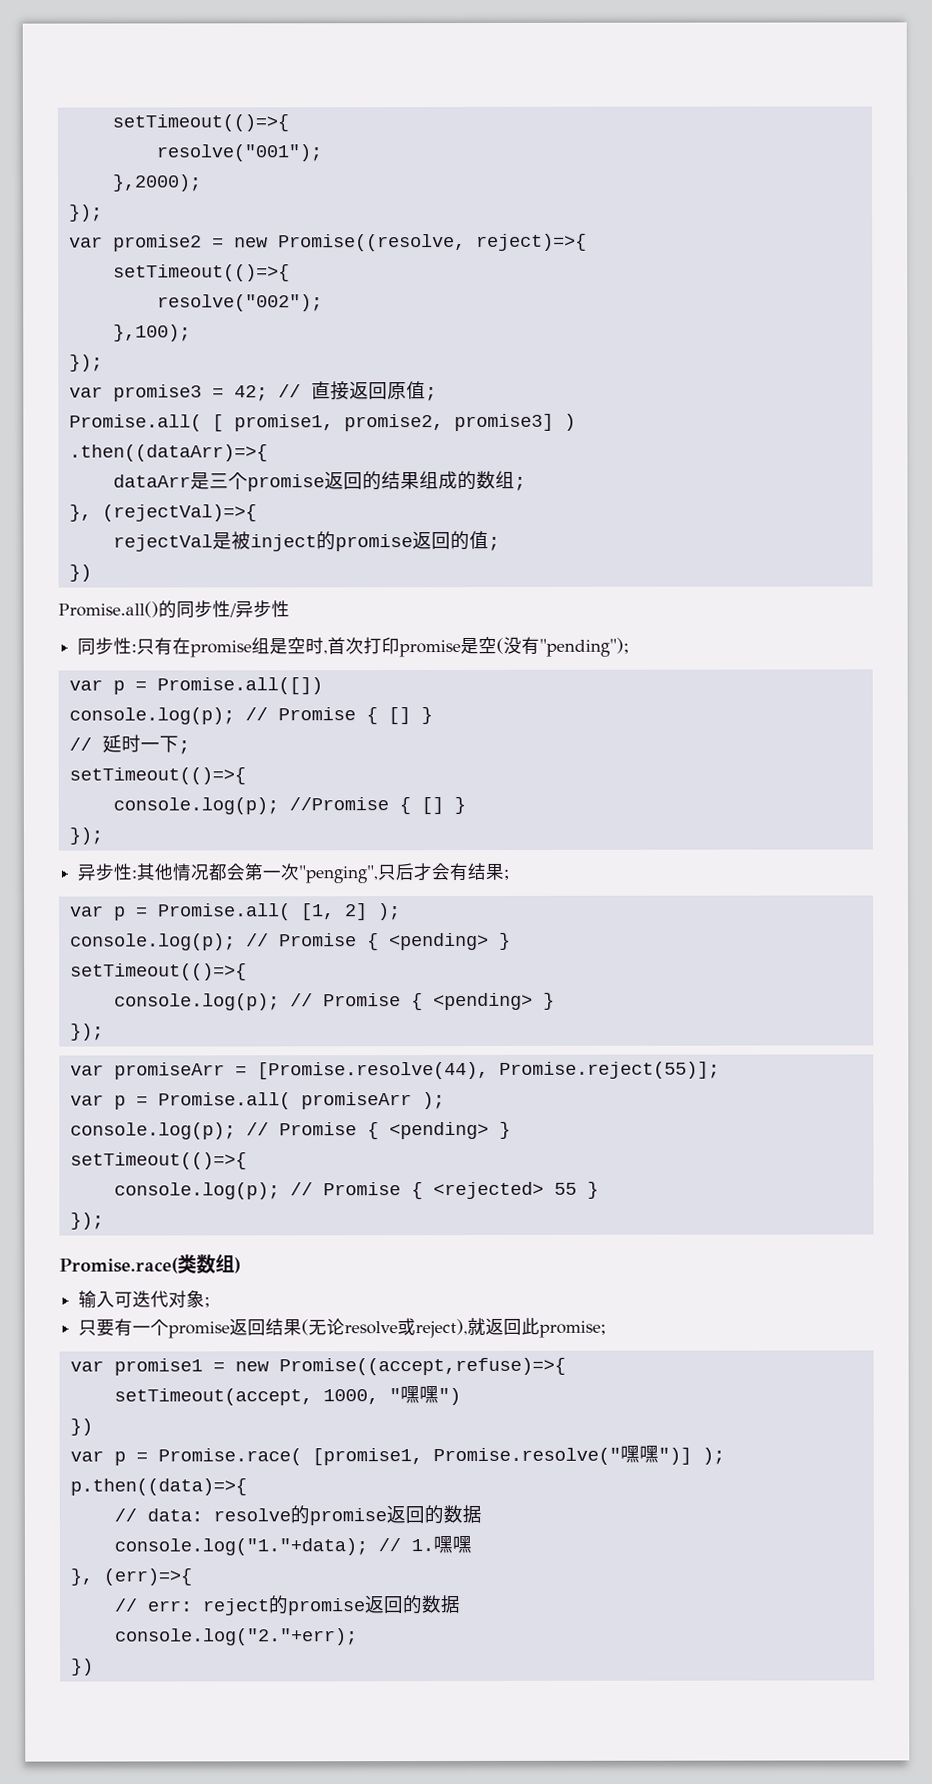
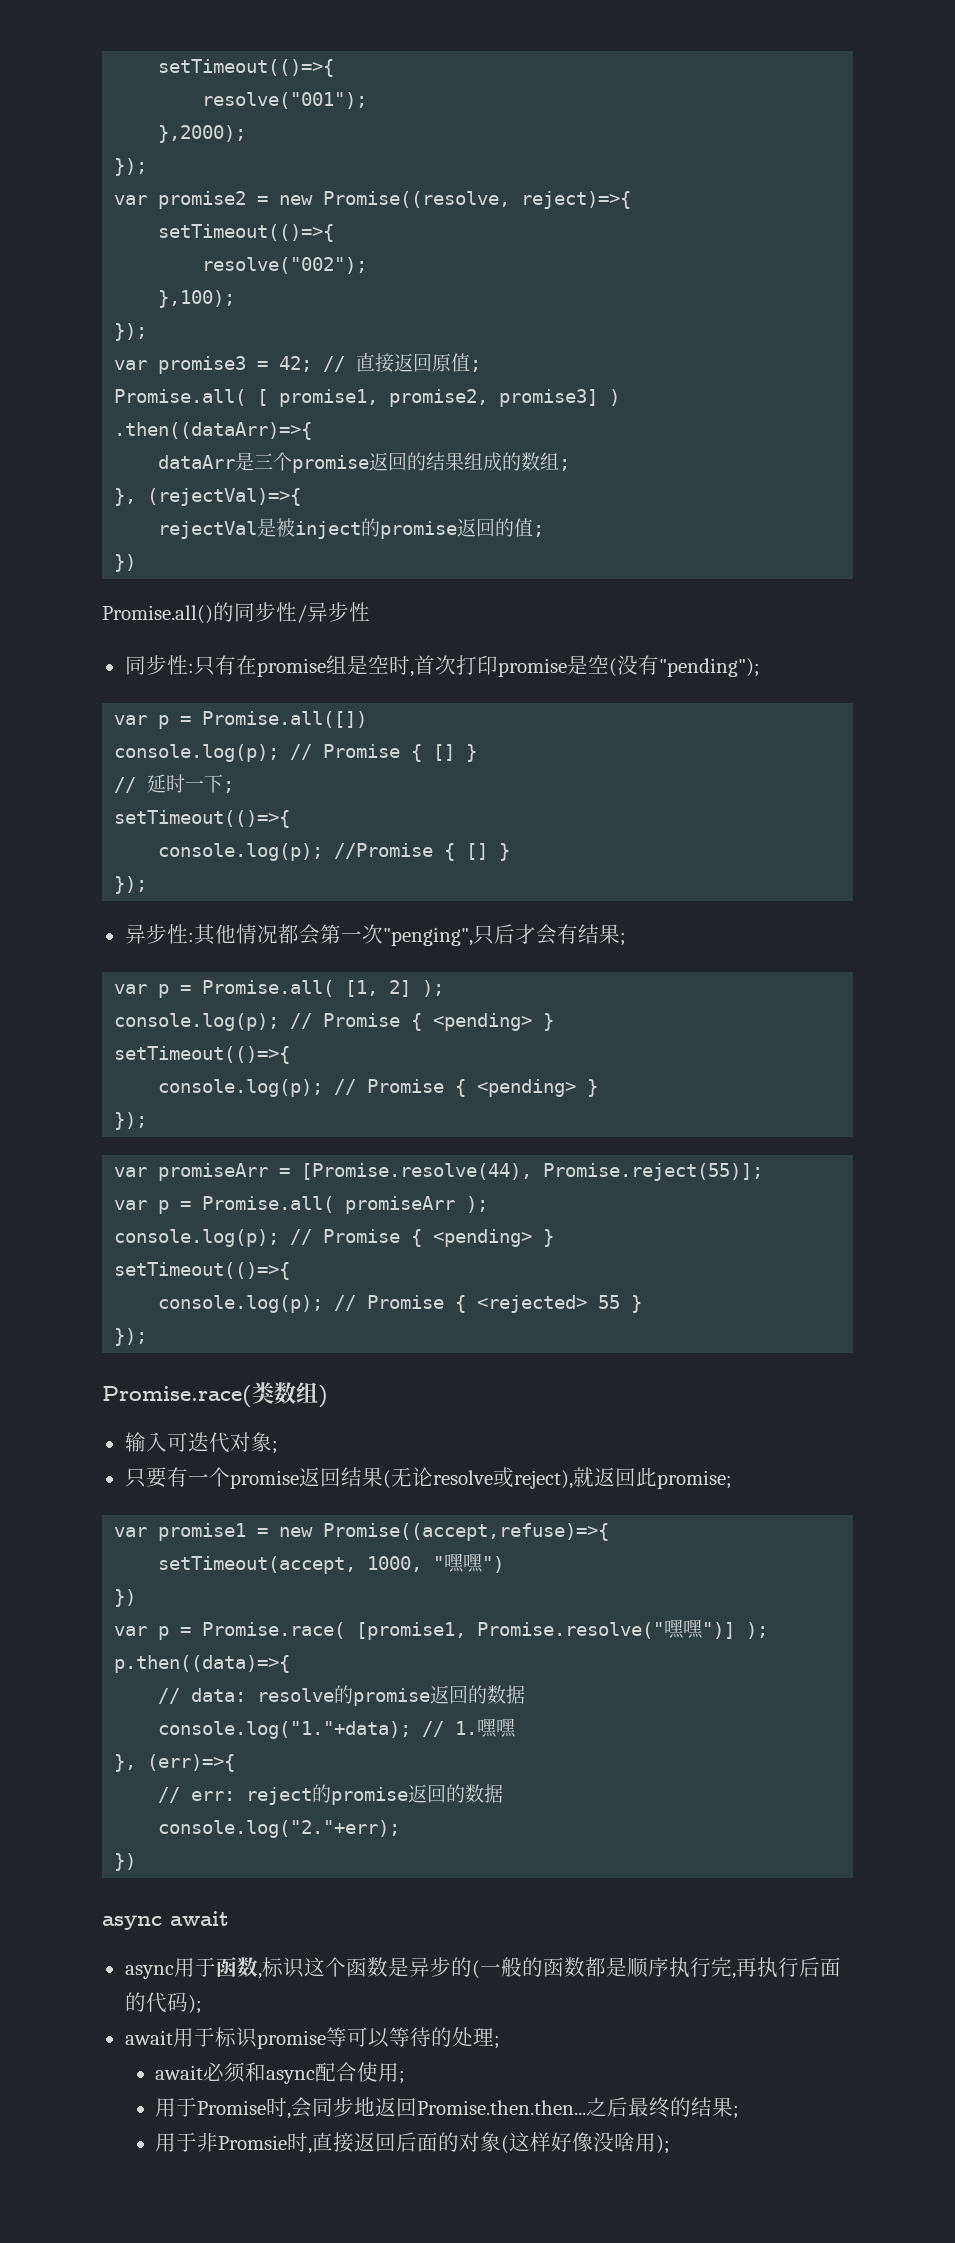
(94, 1667) none -> [102,1911,229,1930] [124,1957,841,1979] [124,1992,202,2014] [124,2027,500,2049] [155,2062,406,2084] [155,2097,740,2119] [155,2132,671,2154] // async await // async用于函数,标识这个函数是异步的(一般的函数都是顺序执行完,再执行后面的代码); // await用于标识promise等可以等待的处理; // await必须和async配合使用; // 用于Promise时,会同步地返回Promise.then.then...之后最终的结果; // 用于非Promsie时,直接返回后面的对象(这样好像没啥用);

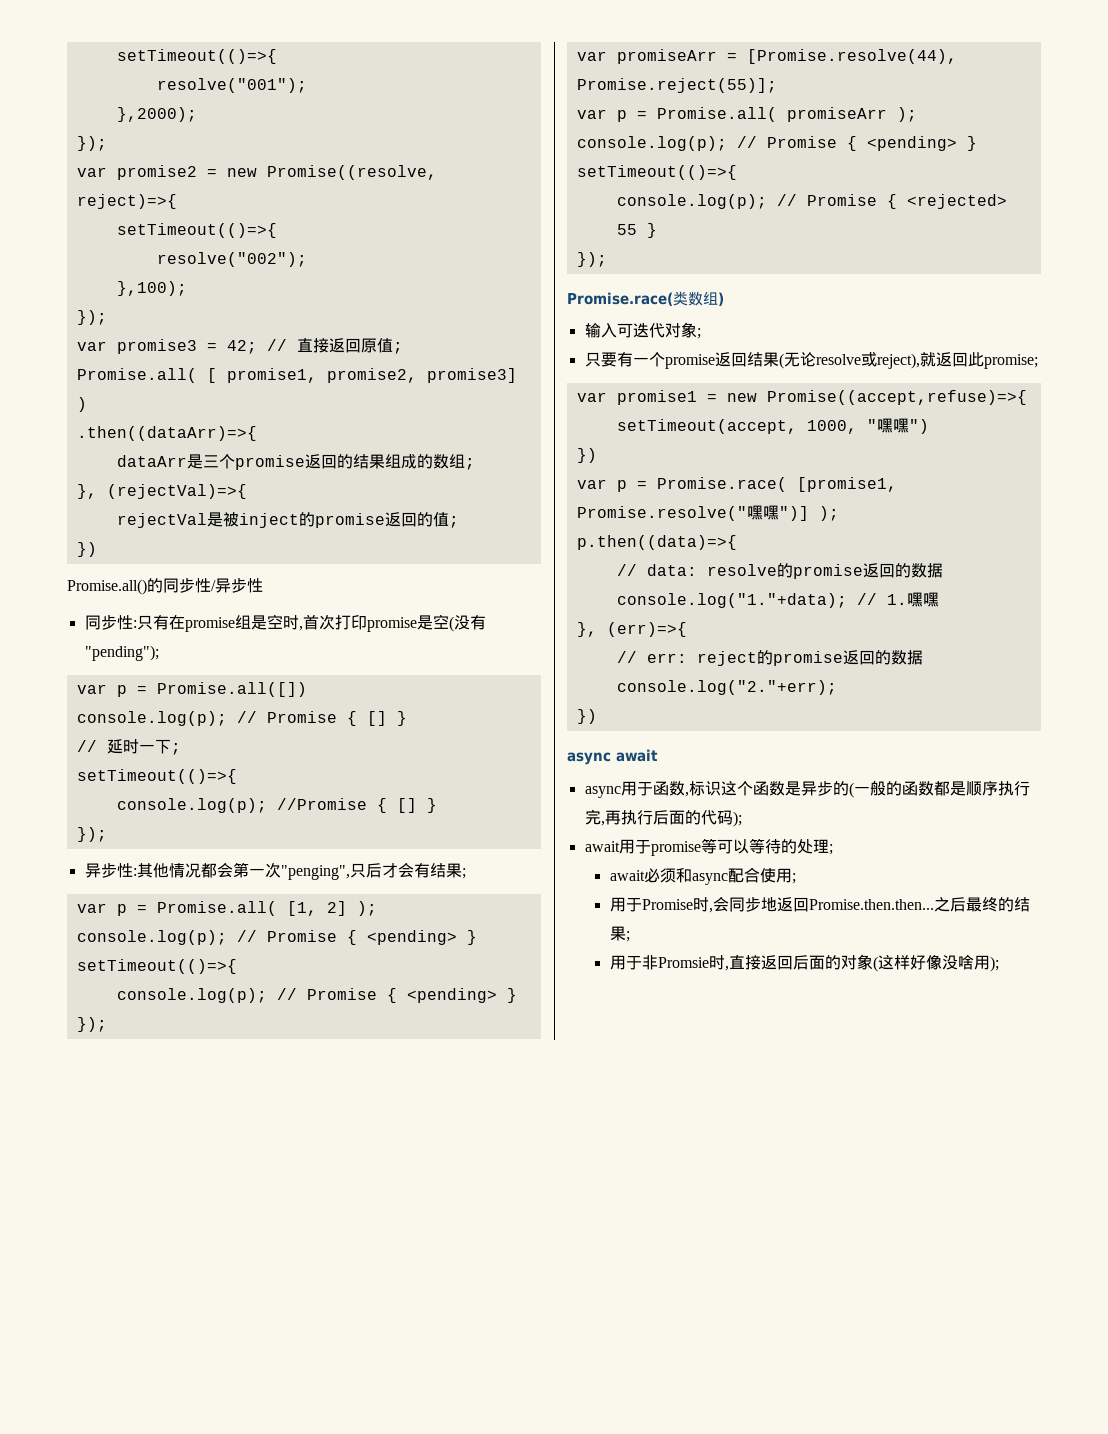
[214,2027,257,2048] 标识 -> (651, 847) none

